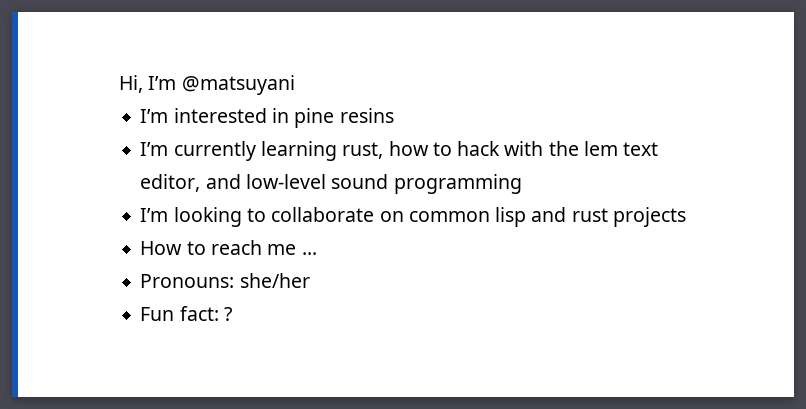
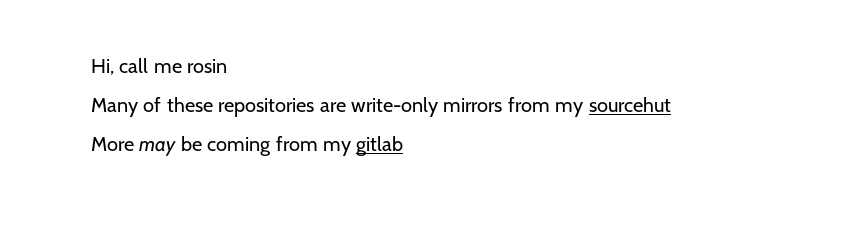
[148,75,295,95] [140,108,394,128] [140,141,659,161] [140,174,522,194] [140,207,686,227] [140,240,317,255] [140,273,310,288] [140,306,232,321] I’m @matsuyani // I’m interested in pine resins // I’m currently learning rust, how to hack with the lem text editor, and low-level sound programming // I’m looking to collaborate on common lisp and rust projects // How to reach me ... // Pronouns: she/her // Fun fact: ? -> [119,58,228,73] [91,97,671,117] [91,136,404,156] call me rosin // Many of these repositories are write-only mirrors from my sourcehut // More may be coming from my gitlab

